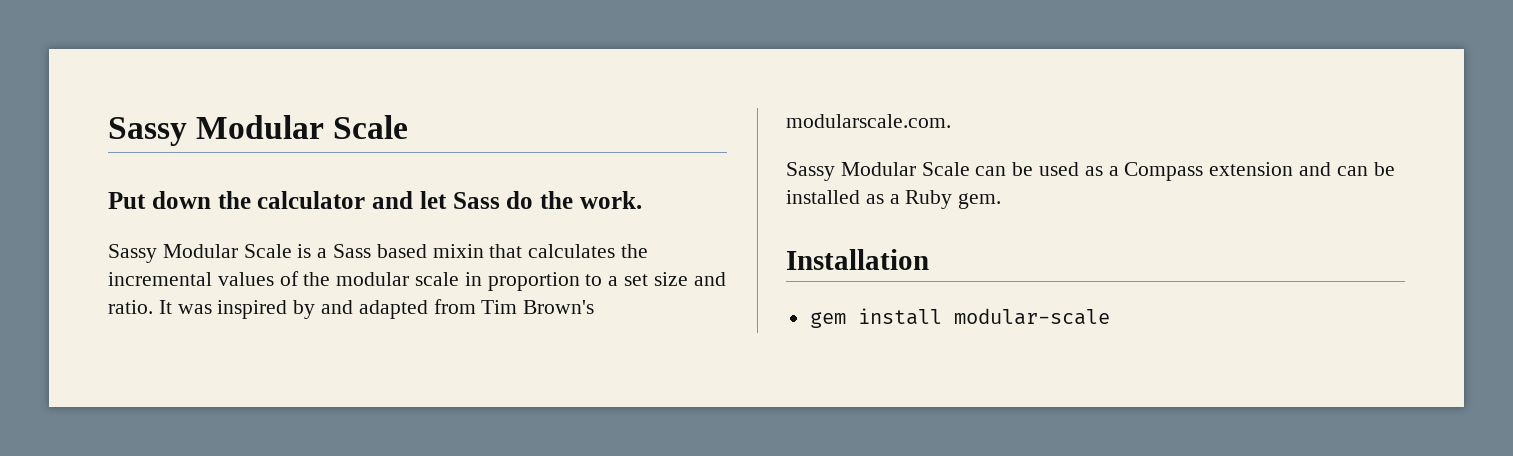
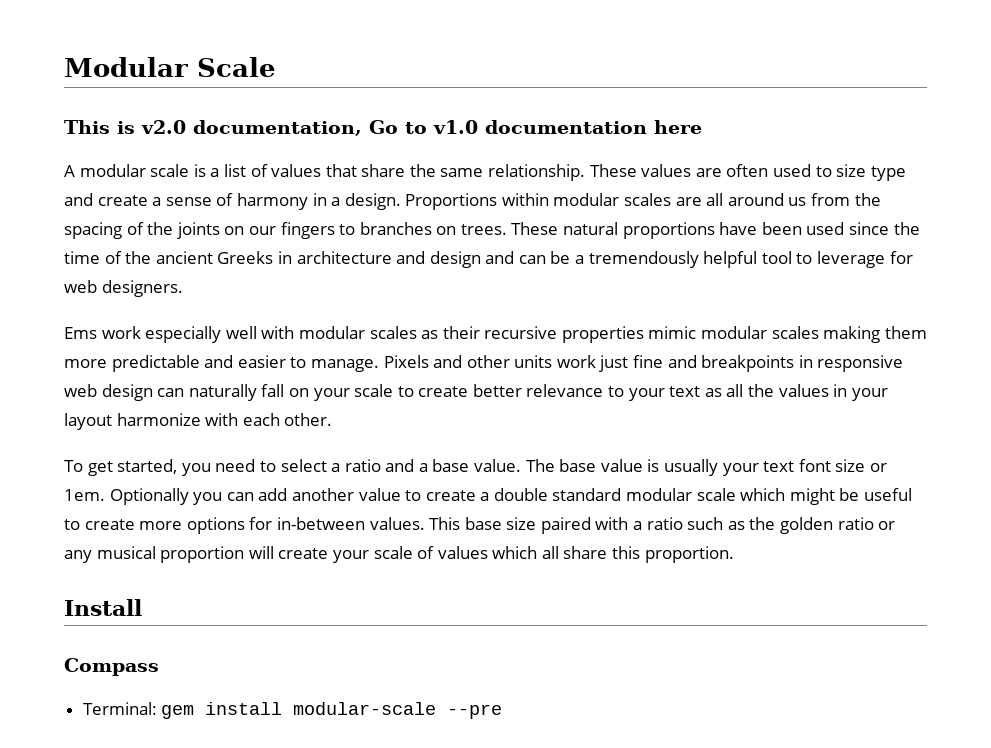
[108,117,187,146] Sassy -> (64, 67) none
[108,191,642,209] [108,244,649,263] [108,271,726,291] [108,299,595,319] [786,114,951,128] [786,162,1395,181] [786,190,1002,209] [786,249,929,270] Put down the calculator and let Sass do the work. // Sassy Modular Scale is a Sass based mixin that calculates the incremental values of the modular scale in proportion to a set size and ratio. It was inspired by and adapted from Tim Brown's modularscale.com. // Sassy Modular Scale can be used as a Compass extension and can be installed as a Ruby gem. // Installation // -> [64,120,702,136] [64,164,906,181] [64,193,881,210] [64,222,920,239] [64,251,913,268] [64,280,183,297] [64,326,927,343] [64,355,904,372] [64,384,888,401] [64,413,333,430] [64,459,887,476] [64,488,913,505] [64,517,896,534] [64,546,734,563] [64,599,142,616] [64,658,159,676] [82,702,157,715] This is v2.0 documentation, Go to v1.0 documentation here // A modular scale is a list of values that share the same relationship. These values are often used to size type and create a sense of harmony in a design. Proportions within modular scales are all around us from the spacing of the joints on our fingers to branches on trees. These natural proportions have been used since the time of the ancient Greeks in architecture and design and can be a tremendously helpful tool to leverage for web designers. // Ems work especially well with modular scales as their recursive properties mimic modular scales making them more predictable and easier to manage. Pixels and other units work just fine and breakpoints in responsive web design can naturally fall on your scale to create better relevance to your text as all the values in your layout harmonize with each other. // To get started, you need to select a ratio and a base value. The base value is usually your text font size or 1em. Optionally you can add another value to create a double standard modular scale which might be useful to create more options for in-between values. This base size paired with a ratio such as the golden ratio or any musical proportion will create your scale of values which all share this proportion. // Install // Compass // Terminal:
(1110, 316) none -> [447,704,503,719] --pre

